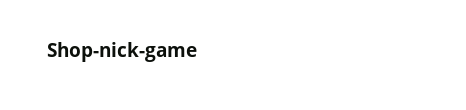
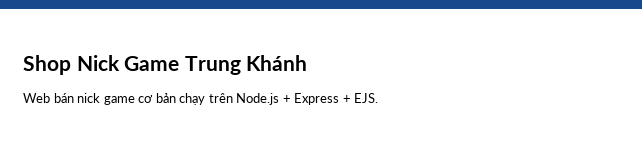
[47,42,197,62] Shop-nick-game -> [23,55,308,75] [23,93,379,105] Shop Nick Game Trung Khánh // Web bán nick game cơ bản chạy trên Node.js + Express + EJS.

